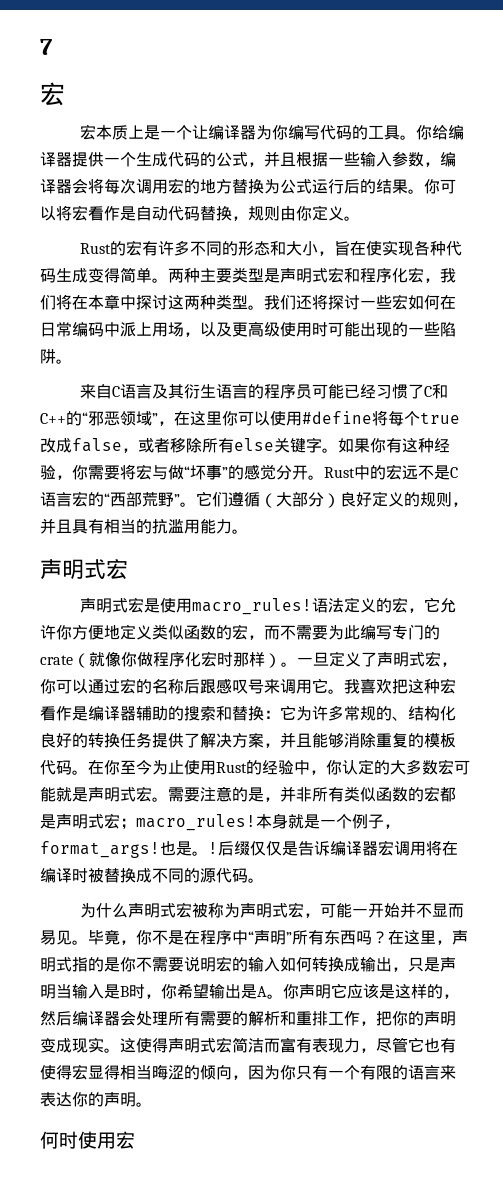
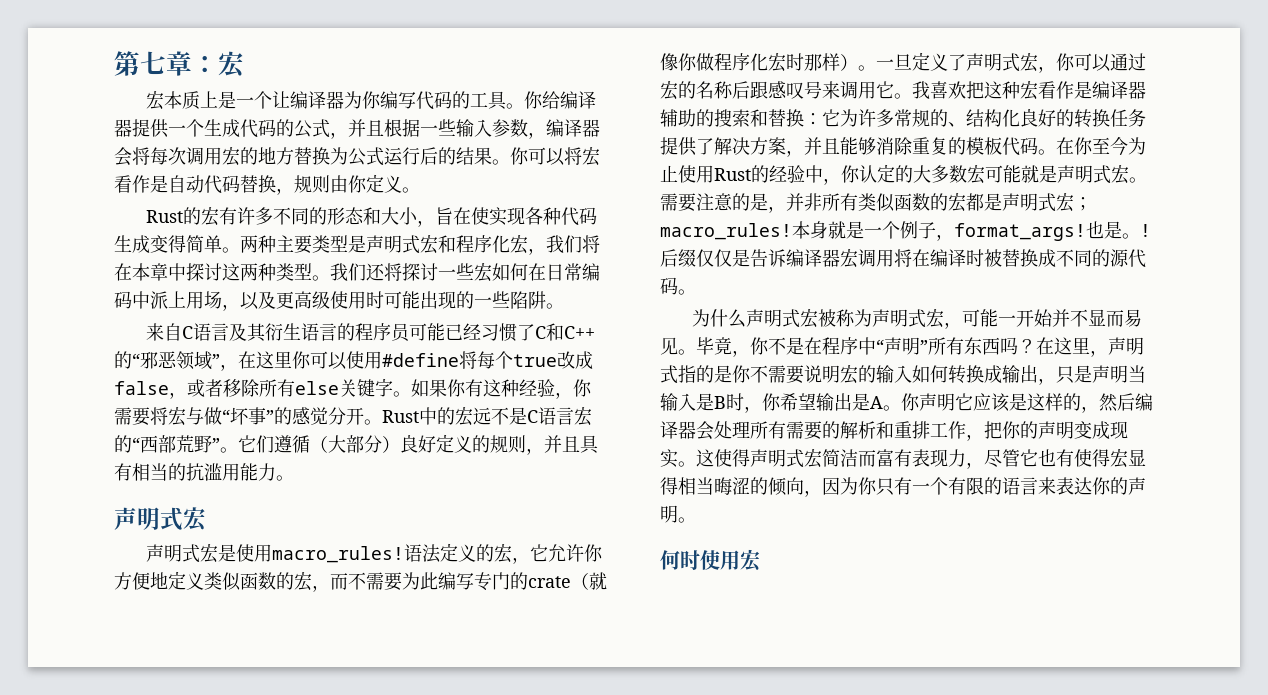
[40,39,53,55] 7 // -> [114,51,218,76] 第七章：

